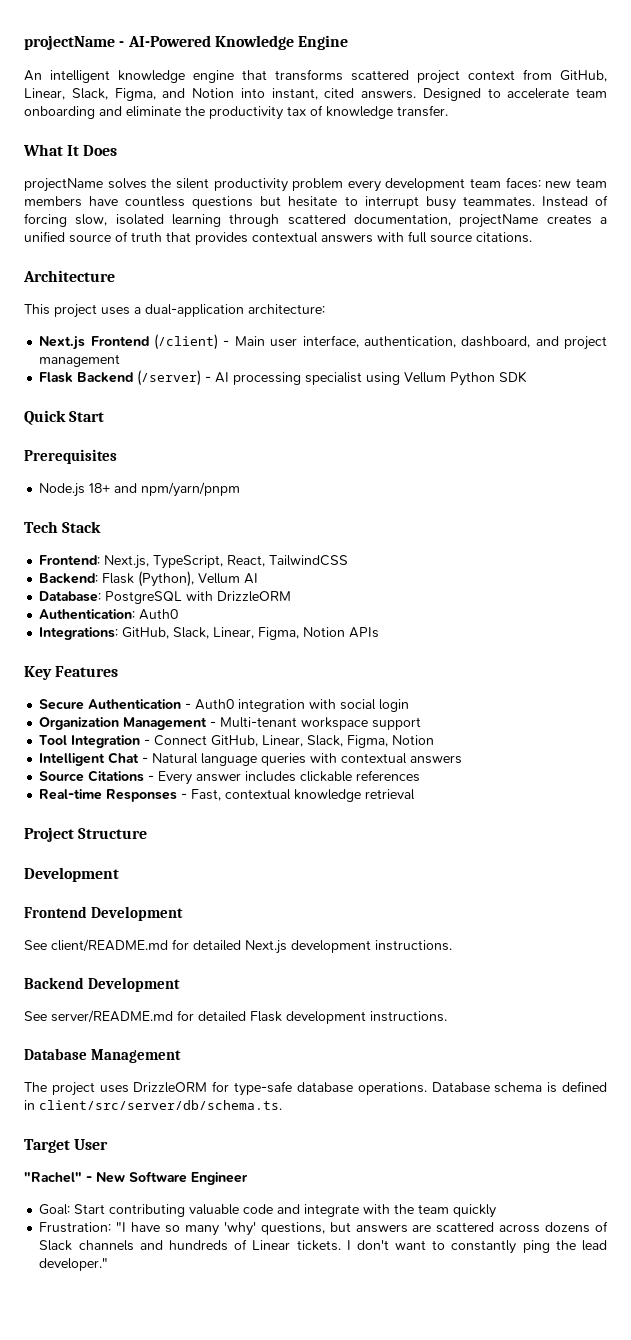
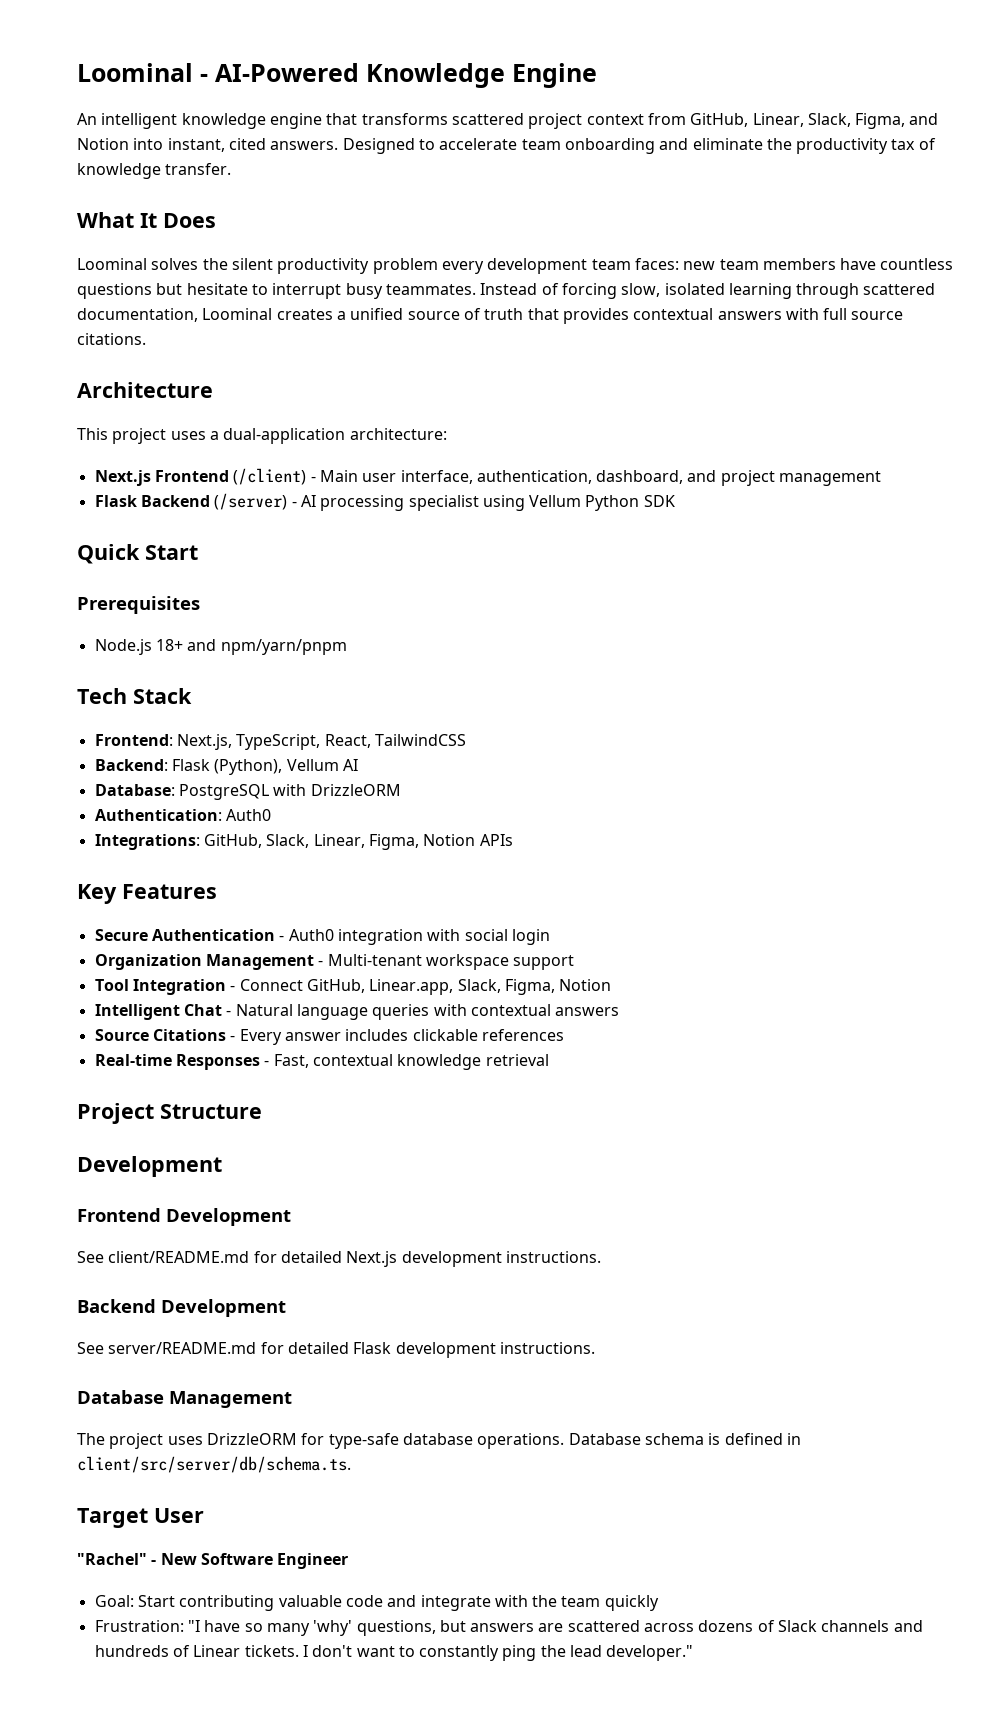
[24,35,115,50] projectName -> [77,63,193,82] Loominal
[24,178,103,192] projectName -> [77,258,147,270] Loominal
[459,214,539,228] projectName -> [202,308,273,320] Loominal
[262,735,304,747] Linear, -> [369,979,454,995] Linear.app,

